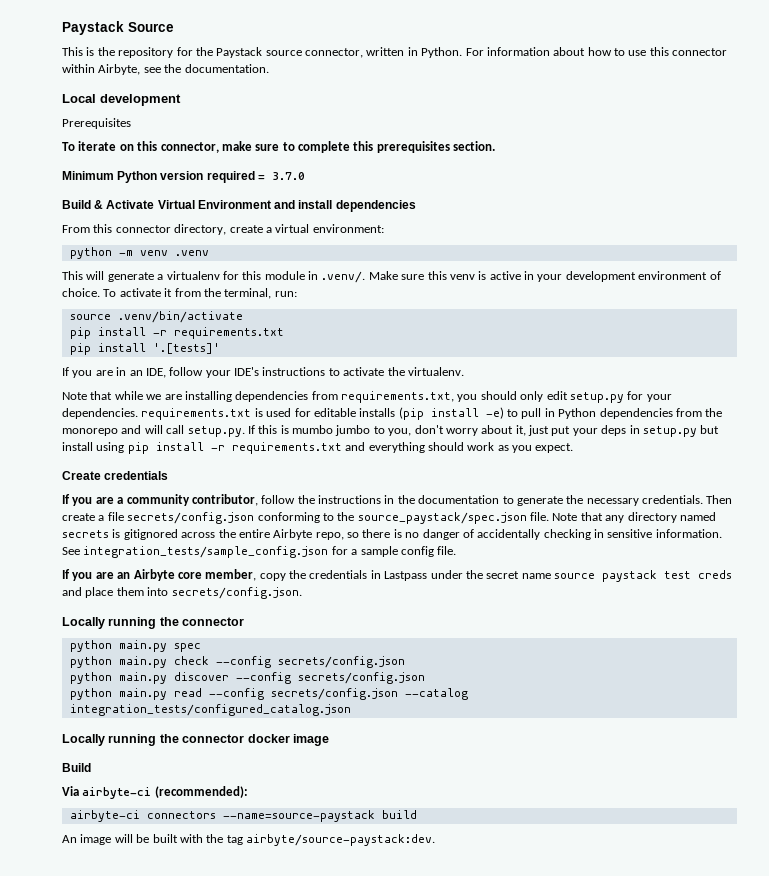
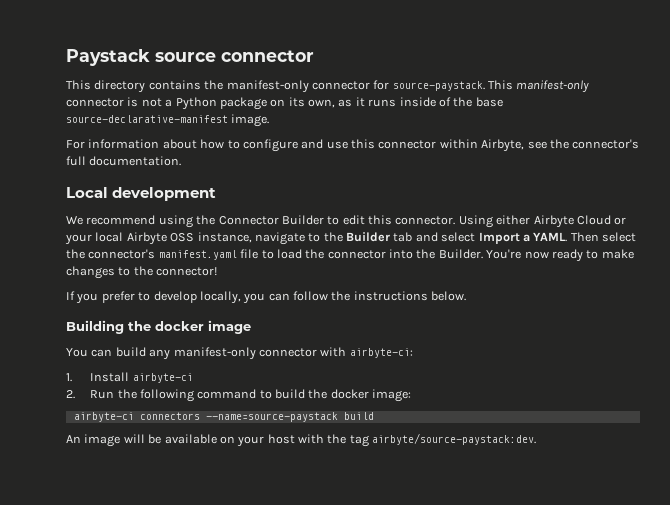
[62,21,174,35] [62,47,463,58] Paystack Source // This is the repository for the Paystack source connector, written in Python. -> [66,49,314,66] [66,80,590,93] [66,97,503,110] [66,114,270,127] Paystack source connector // This directory contains the manifest-only connector for source-paystack. This manifest-only connector is not a Python package on its own, as it runs inside of the base source-declarative-manifest image. //
(625, 52) none -> [242,139,324,152] configure and
(182, 68) none -> [572,139,640,149] [66,156,86,166] connector's full
[62,118,131,129] [62,141,496,153] [62,171,305,183] [62,200,416,212] [62,224,384,235] [69,247,209,259] [62,271,721,283] [62,288,297,299] [69,311,243,323] [69,327,284,339] [69,343,220,355] [62,367,464,378] [62,391,672,403] [62,407,723,420] [62,425,720,437] [62,442,574,454] [62,471,169,480] [62,494,733,506] [62,512,716,524] [62,529,722,540] [62,546,457,558] [62,569,732,582] [62,587,302,599] [62,617,245,629] [69,640,201,652] [69,656,405,668] [69,672,425,684] [69,688,468,700] [69,704,351,716] [62,734,329,746] [62,763,91,772] [62,786,248,799] Prerequisites // To iterate on this connector, make sure to complete this prerequisites section. // Minimum Python version required = 3.7.0 // Build & Activate Virtual Environment and install dependencies // From this connector directory, create a virtual environment: // python -m venv .venv // This will generate a virtualenv for this module in .venv/. Make sure this venv is active in your development environment of choice. To activate it from the terminal, run: // source .venv/bin/activate // pip install -r requirements.txt // pip install '.[tests]' // If you are in an IDE, follow your IDE's instructions to activate the virtualenv. // Note that while we are installing dependencies from requirements.txt, you should only edit setup.py for your dependencies. requirements.txt is used for editable installs (pip install -e) to pull in Python dependencies from the monorepo and will call setup.py. If this is mumbo jumbo to you, don't worry about it, just put your deps in setup.py but install using pip install -r requirements.txt and everything should work as you expect. // Create credentials // If you are a community contributor, follow the instructions in the documentation to generate the necessary credentials. Then create a file secrets/config.json conforming to the source_paystack/spec.json file. Note that any directory named secrets is gitignored across the entire Airbyte repo, so there is no danger of accidentally checking in sensitive information. See integration_tests/sample_config.json for a sample config file. // If you are an Airbyte core member, copy the credentials in Lastpass under the secret name source paystack test creds and place them into secrets/config.json. // Locally running the connector // python main.py spec // python main.py check --config secrets/config.json // python main.py discover --config secrets/config.json // python main.py read --config secrets/config.json --catalog integration_tests/configured_catalog.json // Locally running the connector docker image // Build // Via airbyte-ci (recommended): -> [66,215,627,228] [65,232,636,245] [66,249,634,262] [66,266,218,279] [66,291,467,304] [66,320,251,334] [66,347,413,360] [66,372,193,383] [66,389,412,402] We recommend using the Connector Builder to edit this connector. Using either Airbyte Cloud or your local Airbyte OSS instance, navigate to the Builder tab and select Import a YAML. Then select the connector's manifest.yaml file to load the connector into the Builder. You're now ready to make changes to the connector! // If you prefer to develop locally, you can follow the instructions below. // Building the docker image // You can build any manifest-only connector with airbyte-ci: // 1. Install airbyte-ci // 2. Run the following command to build the docker image:
[152,834,178,843] built -> [164,434,295,447] available on your host

